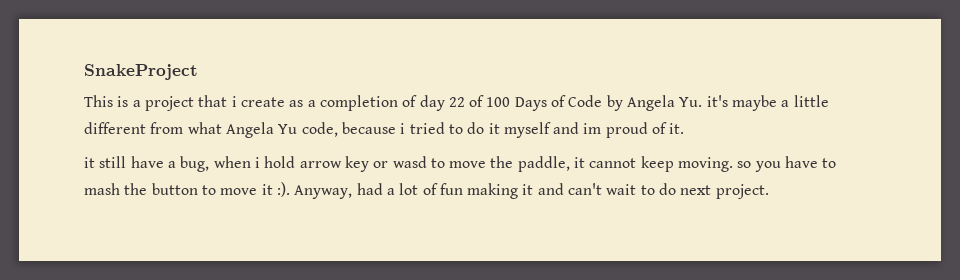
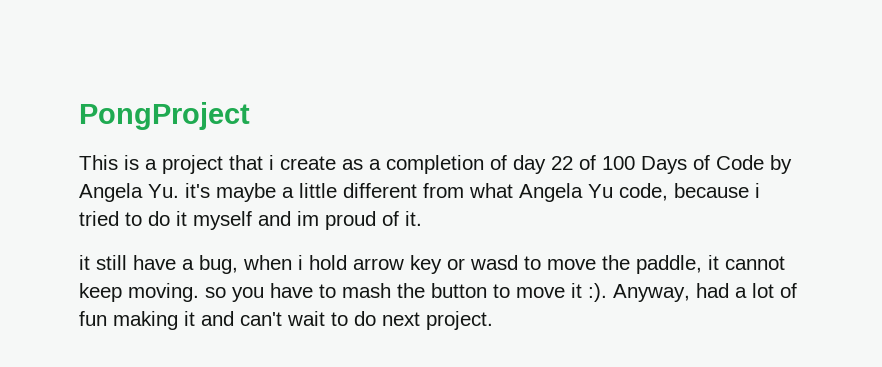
[84,64,198,80] SnakeProject -> [79,102,250,130] PongProject

